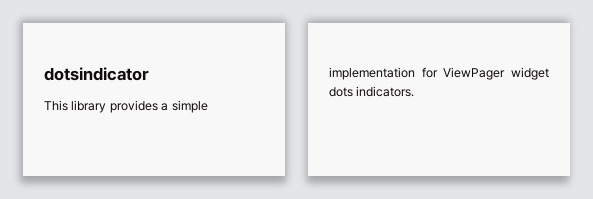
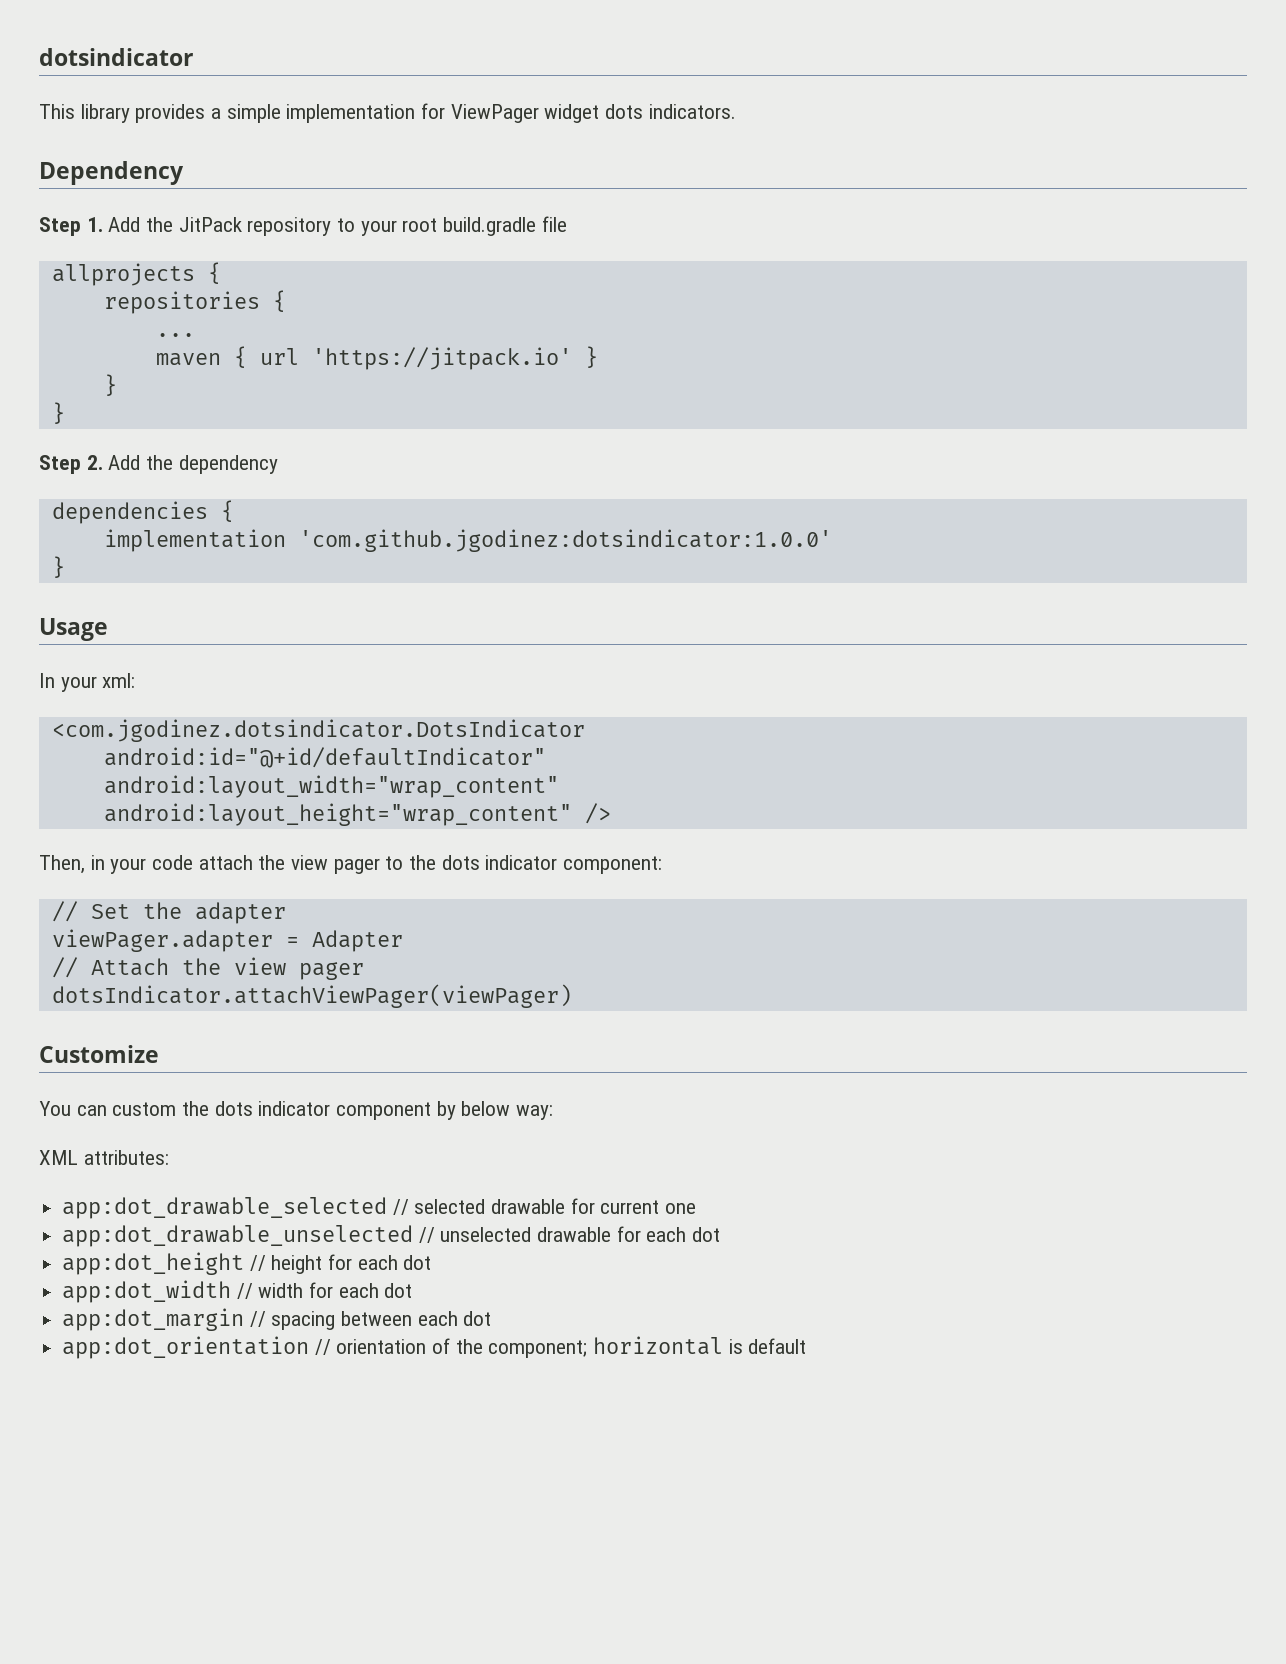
(415, 91) none -> [39,161,184,185] [39,216,567,236] [51,262,221,286] [103,290,286,314] [155,333,195,337] [155,346,598,370] [103,374,117,396] [51,402,65,424] [39,455,278,474] [51,500,234,524] [103,529,832,552] [51,556,65,578] [39,618,108,641] [39,673,136,692] [51,719,585,742] [103,747,546,768] [103,775,559,798] [103,803,611,826] [39,855,663,874] [51,901,286,924] [51,929,403,952] [51,957,364,980] [51,984,572,1008] [39,1045,159,1063] [39,1101,554,1120] [39,1150,169,1165] [62,1197,697,1219] [62,1225,721,1247] [62,1252,432,1275] [62,1280,413,1303] [62,1308,492,1331] [62,1336,807,1359] // Dependency // Step 1. Add the JitPack repository to your root build.gradle file // allprojects { // repositories { // ... // maven { url 'https://jitpack.io' } // } // } // Step 2. Add the dependency // dependencies { // implementation 'com.github.jgodinez:dotsindicator:1.0.0' // } // Usage // In your xml: // <com.jgodinez.dotsindicator.DotsIndicator // android:id="@+id/defaultIndicator" // android:layout_width="wrap_content" // android:layout_height="wrap_content" /> // Then, in your code attach the view pager to the dots indicator component: // // Set the adapter // viewPager.adapter = Adapter // // Attach the view pager // dotsIndicator.attachViewPager(viewPager) // Customize // You can custom the dots indicator component by below way: // XML attributes: // app:dot_drawable_selected // selected drawable for current one // app:dot_drawable_unselected // unselected drawable for each dot // app:dot_height // height for each dot // app:dot_width // width for each dot // app:dot_margin // spacing between each dot // app:dot_orientation // orientation of the component; horizontal is default

